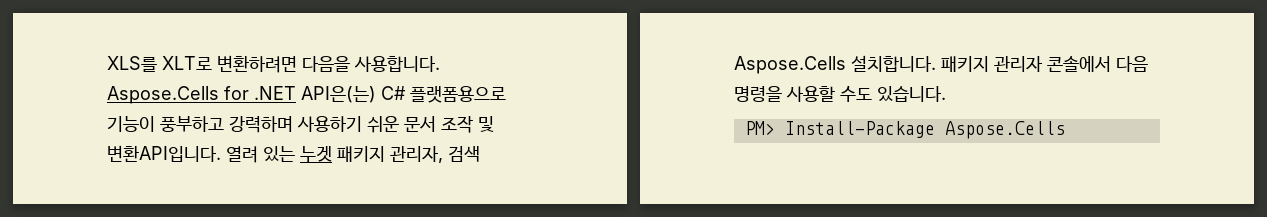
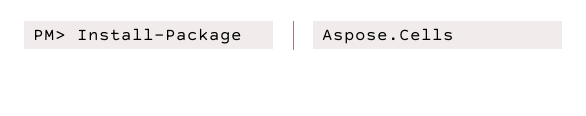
[107,55,440,73] [107,86,506,104] [107,115,494,133] [107,145,480,163] [734,55,1148,74] [734,86,946,102] XLS를 XLT로 변환하려면 다음을 사용합니다. Aspose.Cells for .NET API은(는) C# 플랫폼용으로 기능이 풍부하고 강력하며 사용하기 쉬운 문서 조작 및 변환API입니다. 열려 있는 누겟 패키지 관리자, 검색 Aspose.Cells 설치합니다. 패키지 관리자 콘솔에서 다음 명령을 사용할 수도 있습니다. // -> (33, 35) none

